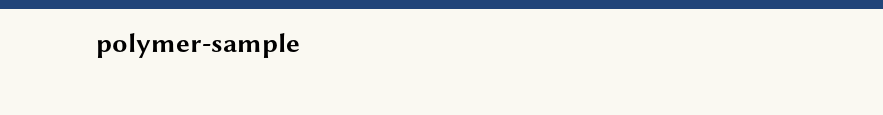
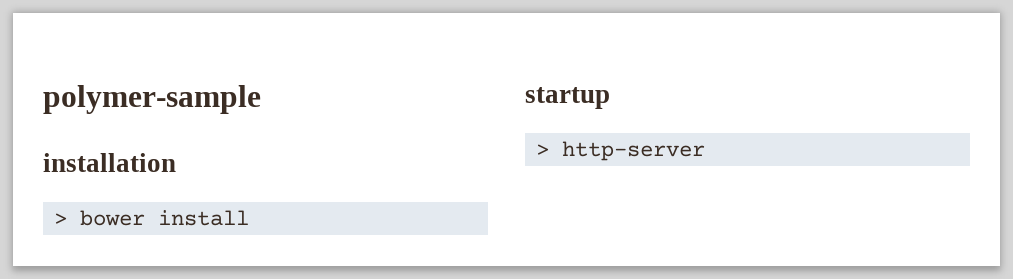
(300, 45) none -> [43,153,176,172] [54,210,250,226] [525,87,610,109] [536,141,706,161] // installation // > bower install // startup // > http-server

